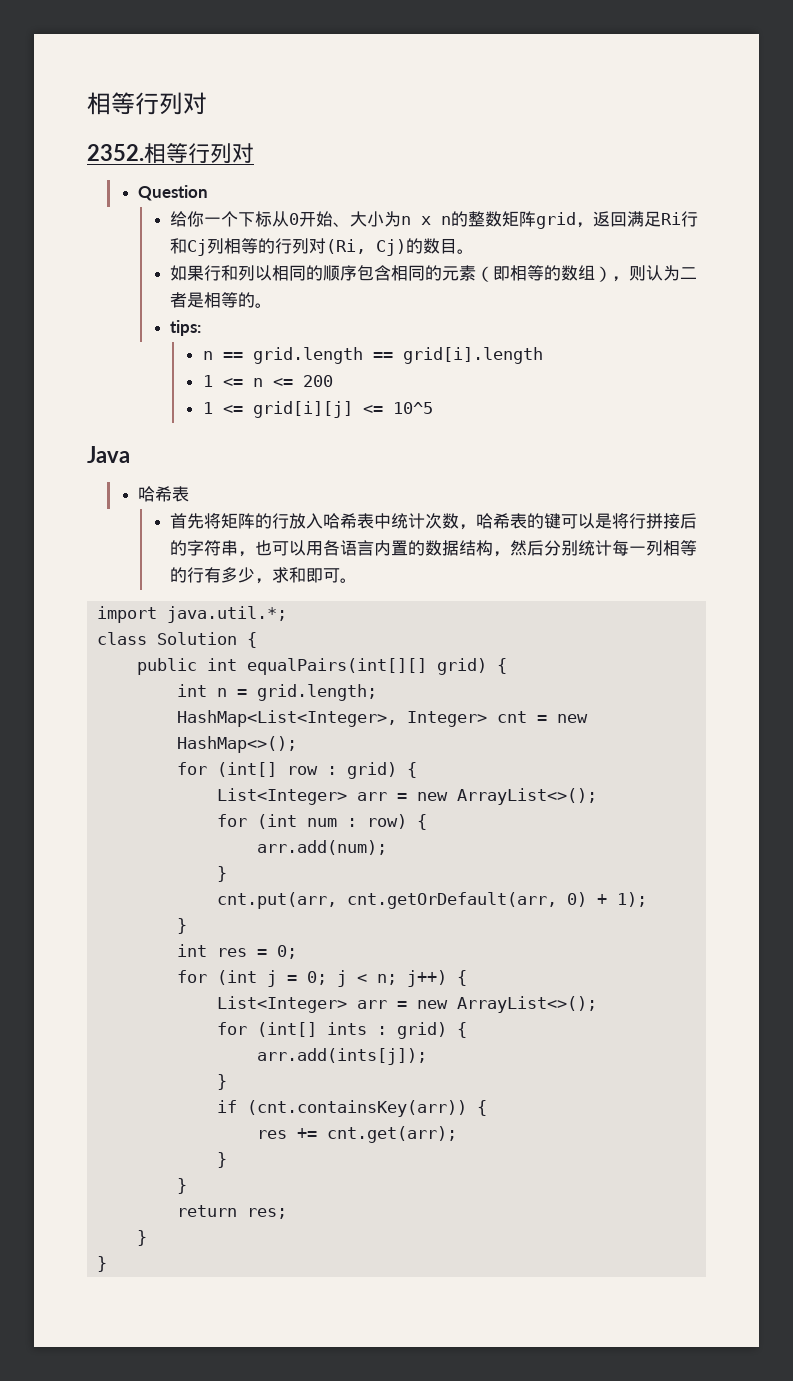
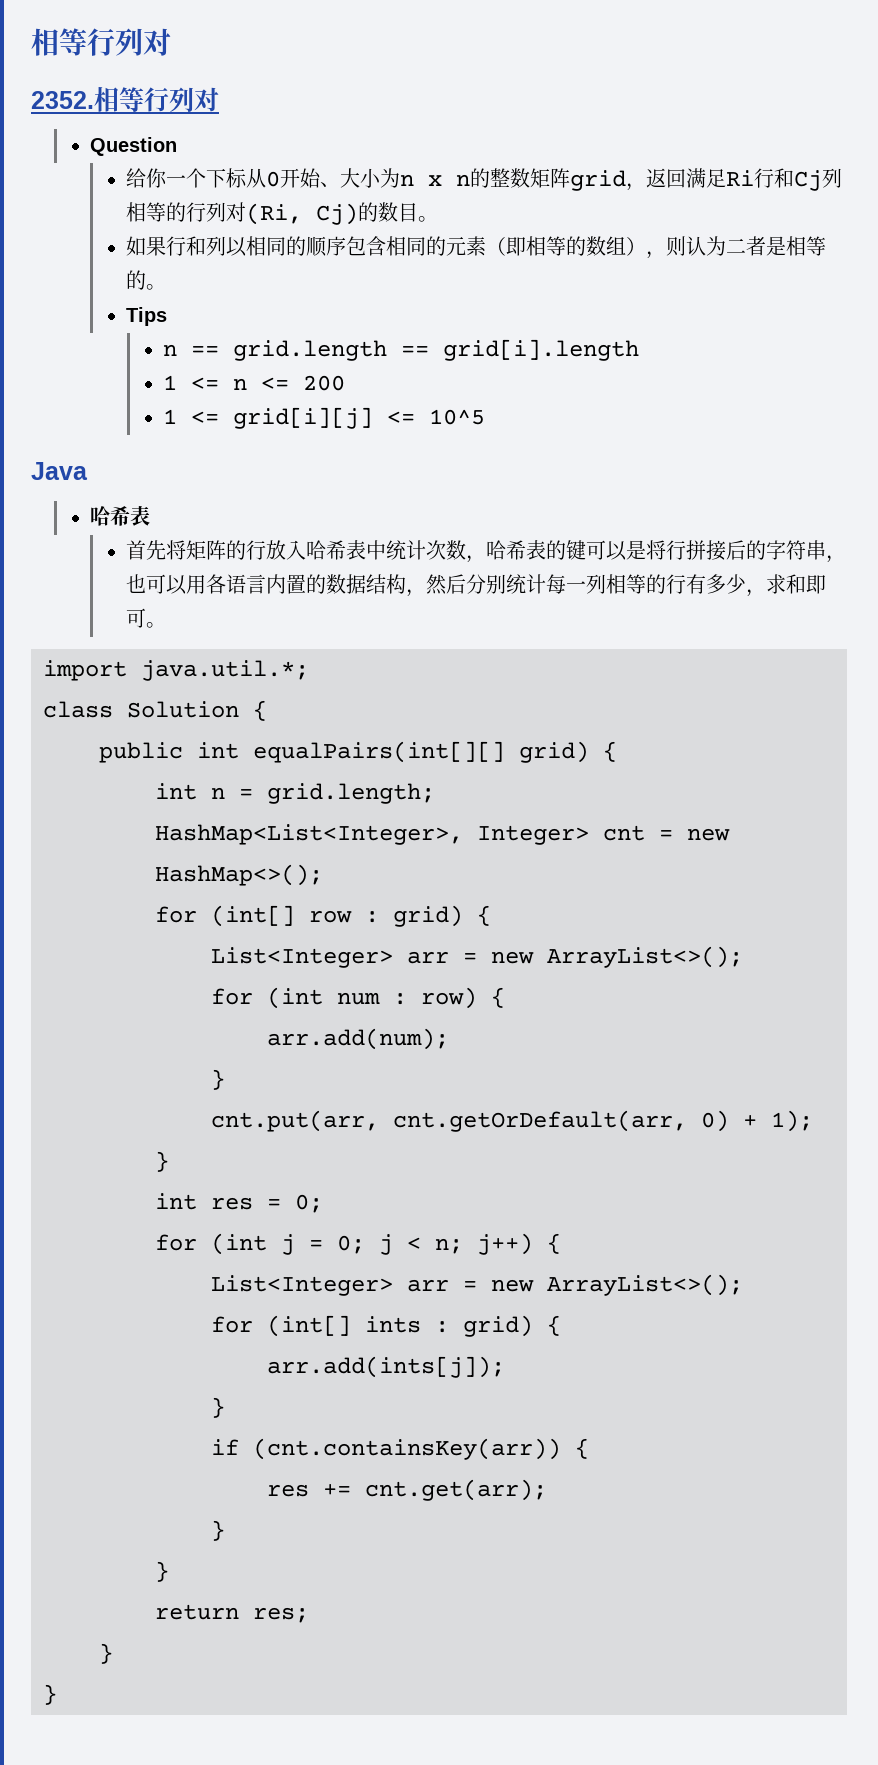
[170,320,202,336] tips: -> [126,307,168,326] Tips

